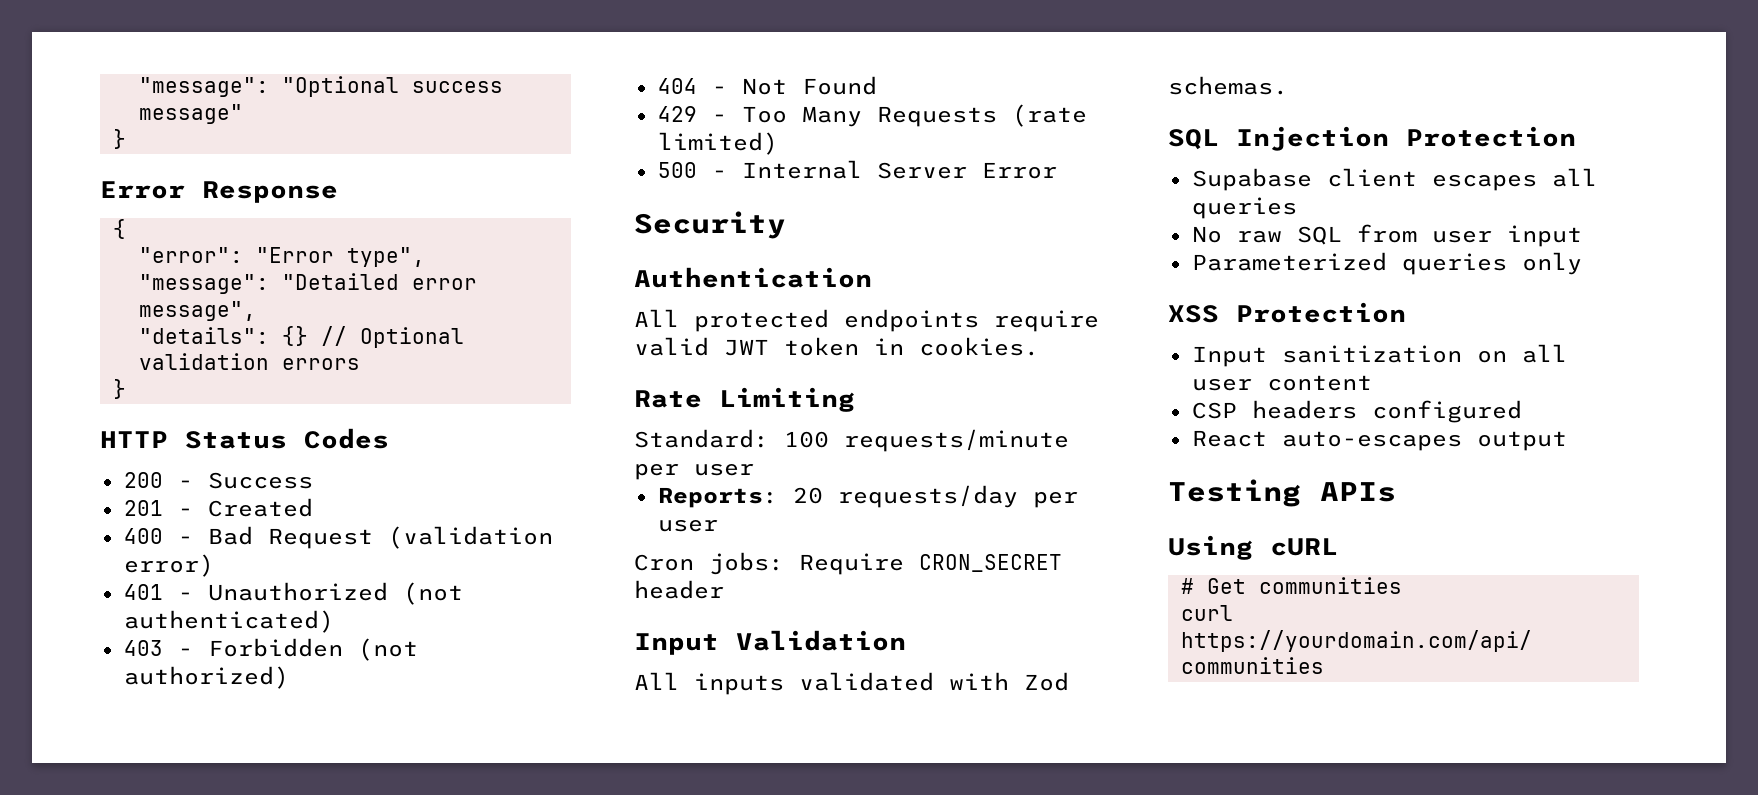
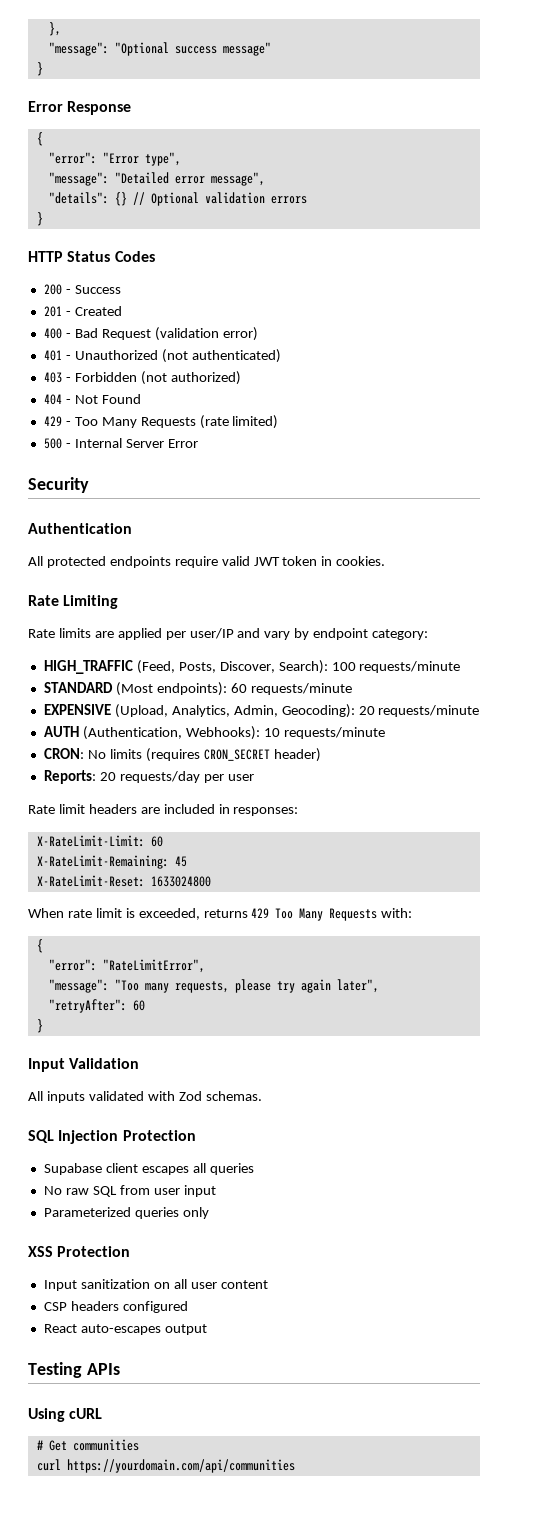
(138, 87) none -> [48,22,61,36] }, //
[634,429,1069,452] [634,463,754,480] Standard: 100 requests/minute per user -> [28,628,429,640] [43,660,461,674] [43,682,352,696] [43,704,480,718] [43,726,385,740] [43,748,321,762] Rate limits are applied per user/IP and vary by endpoint category: // HIGH_TRAFFIC (Feed, Posts, Discover, Search): 100 requests/minute // STANDARD (Most endpoints): 60 requests/minute // EXPENSIVE (Upload, Analytics, Admin, Geocoding): 20 requests/minute // AUTH (Authentication, Webhooks): 10 requests/minute // CRON: No limits (requires CRON_SECRET header)
[634,552,1062,575] [634,580,724,599] Cron jobs: Require CRON_SECRET header -> [28,804,299,816] [36,835,163,847] [36,855,187,869] [36,875,211,887] [28,908,413,921] [36,939,43,953] [48,959,205,973] [48,979,379,993] [48,999,145,1013] [36,1019,43,1033] Rate limit headers are included in responses: // X-RateLimit-Limit: 60 // X-RateLimit-Remaining: 45 // X-RateLimit-Reset: 1633024800 // When rate limit is exceeded, returns 429 Too Many Requests with: // { // "error": "RateLimitError", // "message": "Too many requests, please try again later", // "retryAfter": 60 // }

